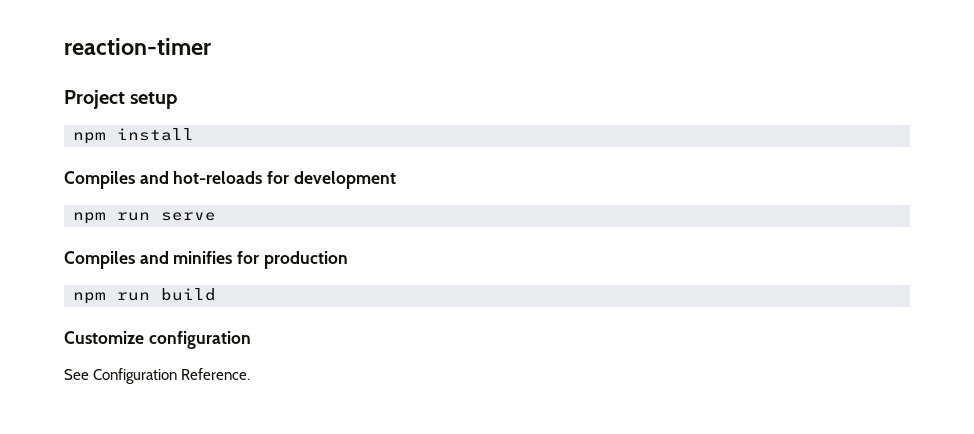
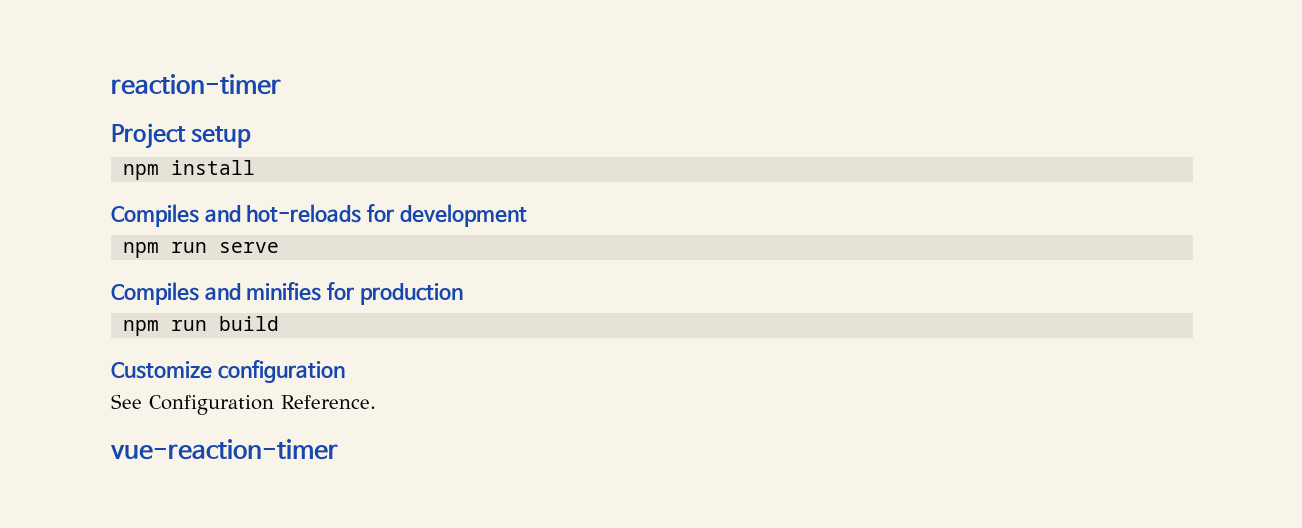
(251, 374) none -> [110,439,338,460] // vue-reaction-timer

